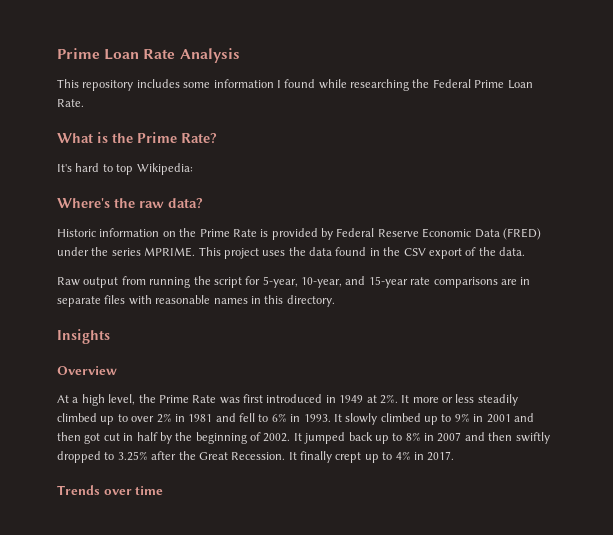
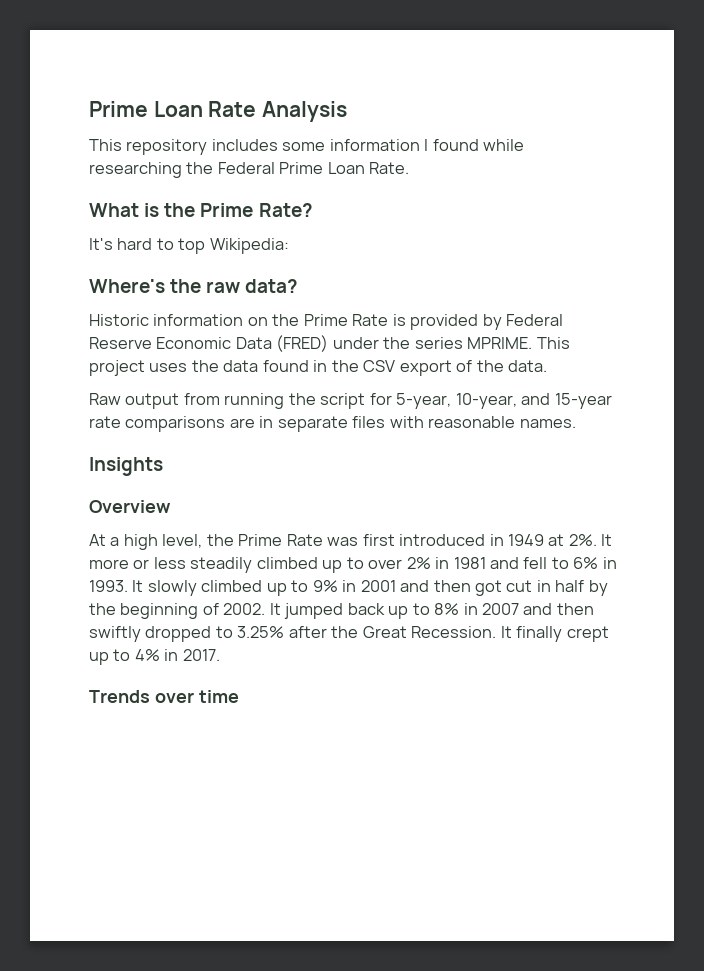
[213,295,335,307] names in this directory. -> [519,419,576,428] names.

